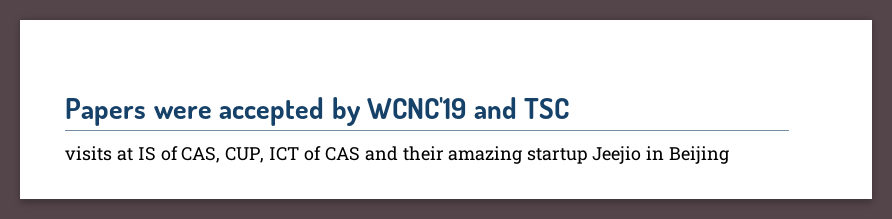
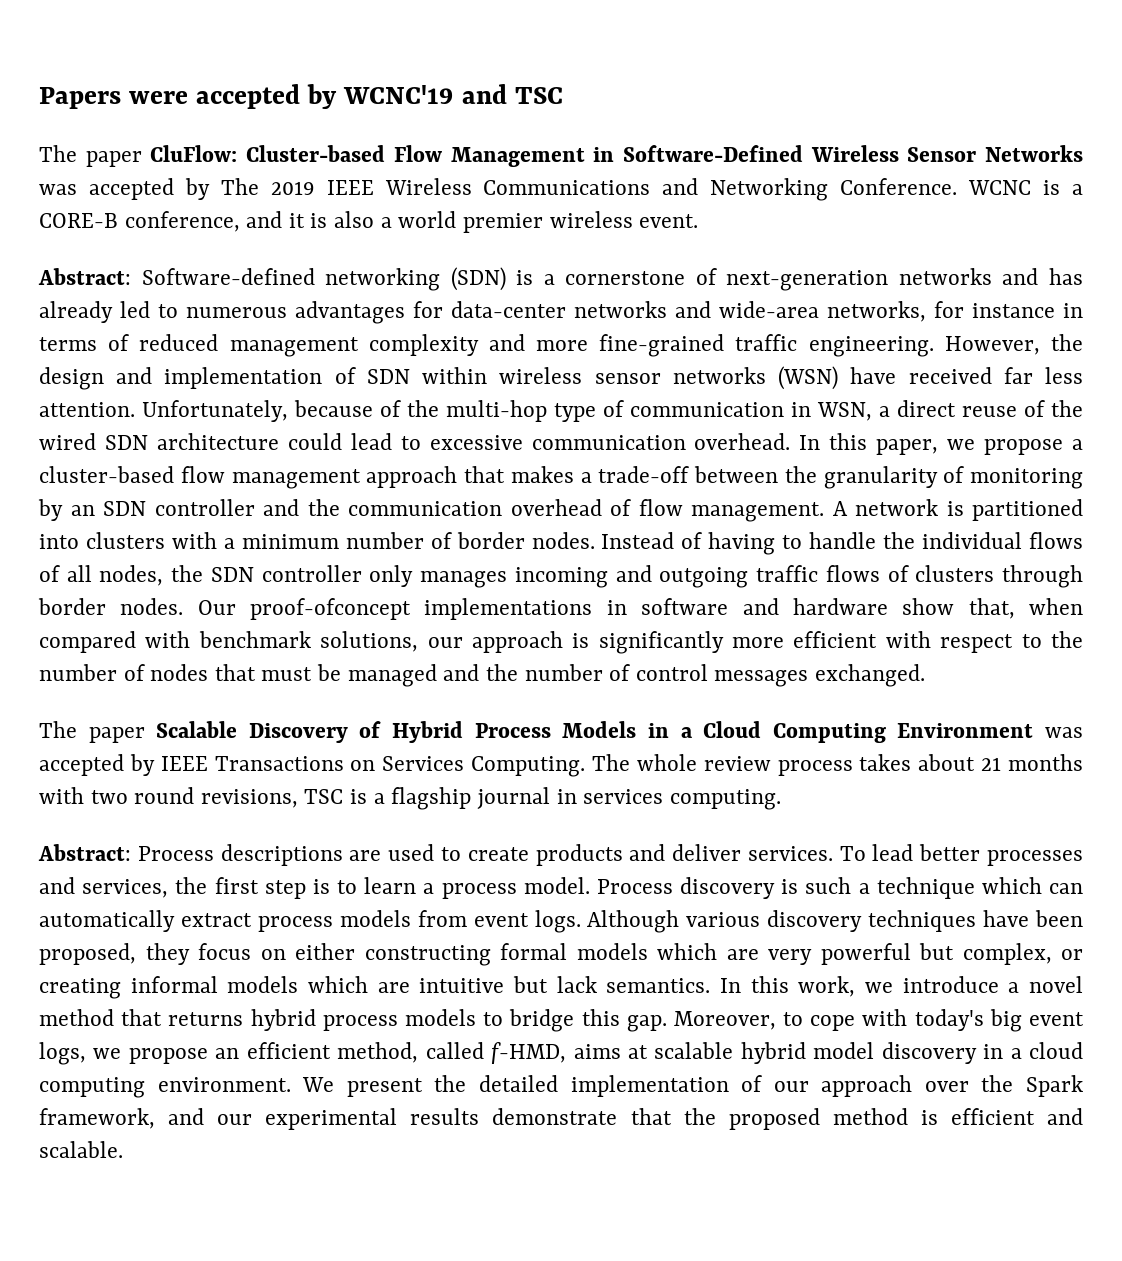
[65,146,729,164] visits at IS of CAS, CUP, ICT of CAS and their amazing startup Jeejio in Beijing -> [39,145,1084,167] [39,178,1083,201] [39,211,699,233] [38,267,1083,291] [39,301,1083,324] [39,334,1083,357] [39,366,1084,390] [39,400,1083,422] [39,433,1083,455] [39,466,1083,489] [38,499,1083,522] [39,532,1083,555] [39,565,1084,588] [38,598,1083,620] [39,631,1083,654] [39,664,925,687] [39,721,1084,743] [39,754,1084,777] [39,787,781,810] [38,844,1084,866] [39,877,1083,899] [39,910,1083,933] [39,943,1083,966] [39,976,1083,999] [39,1009,1084,1032] [39,1042,1083,1065] [39,1075,1083,1098] [39,1108,1084,1130] [39,1141,123,1158] The paper CluFlow: Cluster-based Flow Management in Software-Defined Wireless Sensor Networks was accepted by The 2019 IEEE Wireless Communications and Networking Conference. WCNC is a CORE-B conference, and it is also a world premier wireless event. // Abstract: Software-defined networking (SDN) is a cornerstone of next-generation networks and has already led to numerous advantages for data-center networks and wide-area networks, for instance in terms of reduced management complexity and more fine-grained traffic engineering. However, the design and implementation of SDN within wireless sensor networks (WSN) have received far less attention. Unfortunately, because of the multi-hop type of communication in WSN, a direct reuse of the wired SDN architecture could lead to excessive communication overhead. In this paper, we propose a cluster-based flow management approach that makes a trade-off between the granularity of monitoring by an SDN controller and the communication overhead of flow management. A network is partitioned into clusters with a minimum number of border nodes. Instead of having to handle the individual flows of all nodes, the SDN controller only manages incoming and outgoing traffic flows of clusters through border nodes. Our proof-ofconcept implementations in software and hardware show that, when compared with benchmark solutions, our approach is significantly more efficient with respect to the number of nodes that must be managed and the number of control messages exchanged. // The paper Scalable Discovery of Hybrid Process Models in a Cloud Computing Environment was accepted by IEEE Transactions on Services Computing. The whole review process takes about 21 months with two round revisions, TSC is a flagship journal in services computing. // Abstract: Process descriptions are used to create products and deliver services. To lead better processes and services, the first step is to learn a process model. Process discovery is such a technique which can automatically extract process models from event logs. Although various discovery techniques have been proposed, they focus on either constructing formal models which are very powerful but complex, or creating informal models which are intuitive but lack semantics. In this work, we introduce a novel method that returns hybrid process models to bridge this gap. Moreover, to cope with today's big event logs, we propose an efficient method, called f-HMD, aims at scalable hybrid model discovery in a cloud computing environment. We present the detailed implementation of our approach over the Spark framework, and our experimental results demonstrate that the proposed method is efficient and scalable.

